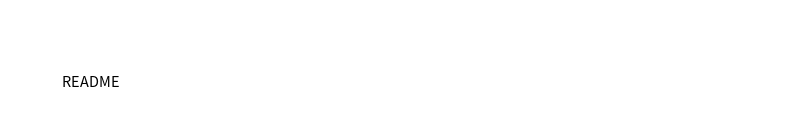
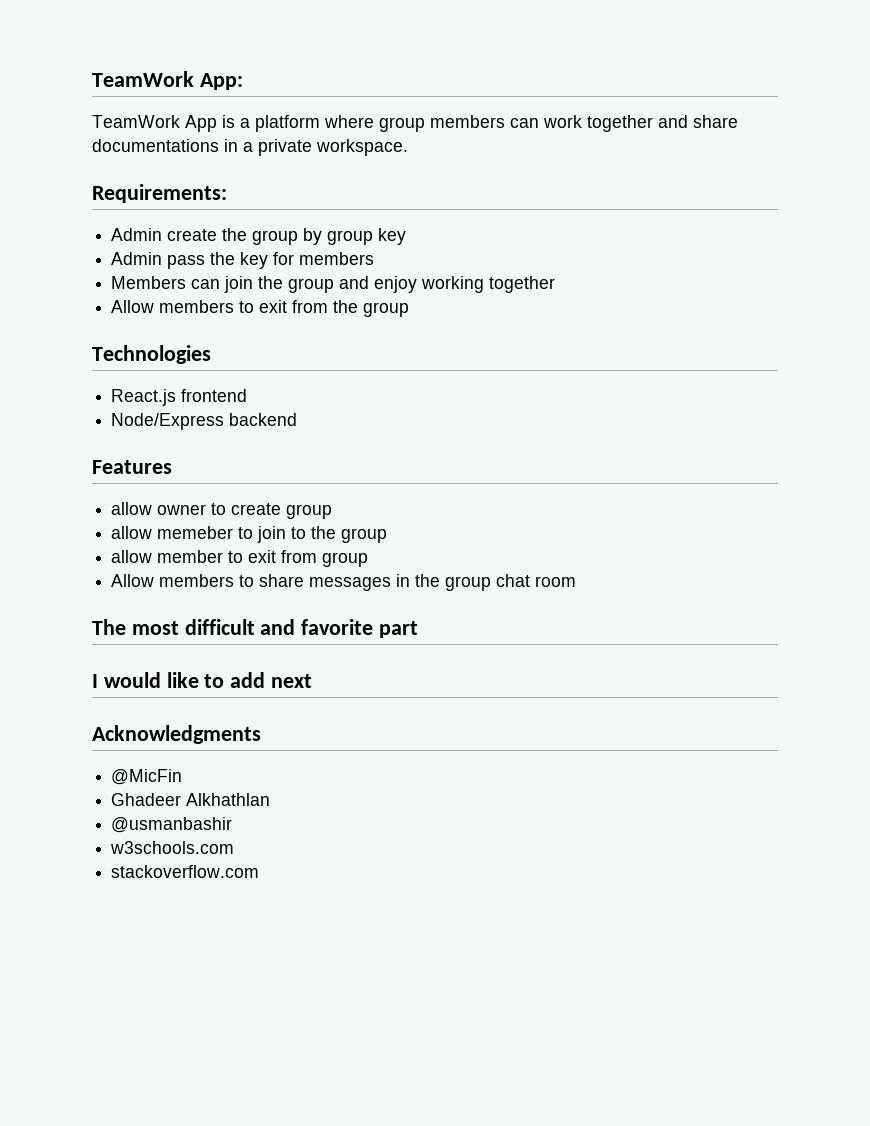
[62,76,120,87] README -> [92,71,243,90] [92,115,738,132] [92,139,408,156] [92,184,227,203] [111,228,407,245] [111,252,375,269] [111,276,556,293] [111,300,410,317] [92,345,211,364] [111,389,248,406] [111,413,298,430] [92,460,172,474] [111,502,333,519] [111,526,388,543] [111,550,369,567] [111,574,577,591] [92,619,419,638] [92,672,313,688] [92,725,261,744] [111,769,183,785] [111,793,271,806] [111,817,233,833] [110,841,235,854] [111,865,260,878] TeamWork App: // TeamWork App is a platform where group members can work together and share documentations in a private workspace. // Requirements: // Admin create the group by group key // Admin pass the key for members // Members can join the group and enjoy working together // Allow members to exit from the group // Technologies // React.js frontend // Node/Express backend // Features // allow owner to create group // allow memeber to join to the group // allow member to exit from group // Allow members to share messages in the group chat room // The most difficult and favorite part // I would like to add next // Acknowledgments // @MicFin // Ghadeer Alkhathlan // @usmanbashir // w3schools.com // stackoverflow.com

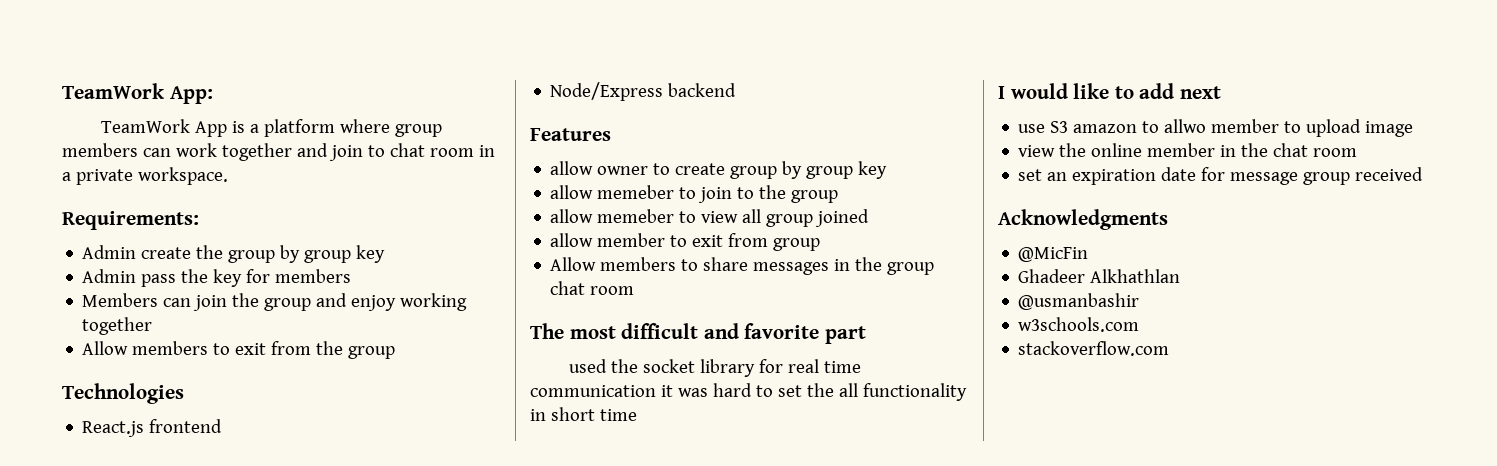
[693,115,738,128] [92,139,219,152] share documentations -> [328,143,474,161] join to chat room
(333, 511) none -> [782,161,888,179] by group key
(388, 535) none -> [550,209,870,227] // allow memeber to view all group joined
(419, 629) none -> [569,359,862,377] [530,383,967,401] [530,407,637,421] // used the socket library for real time communication it was hard to set the all functionality in short time
(313, 681) none -> [1018,119,1414,137] [1018,143,1358,157] [1018,167,1424,185] // use S3 amazon to allwo member to upload image // view the online member in the chat room // set an expiration date for message group received

